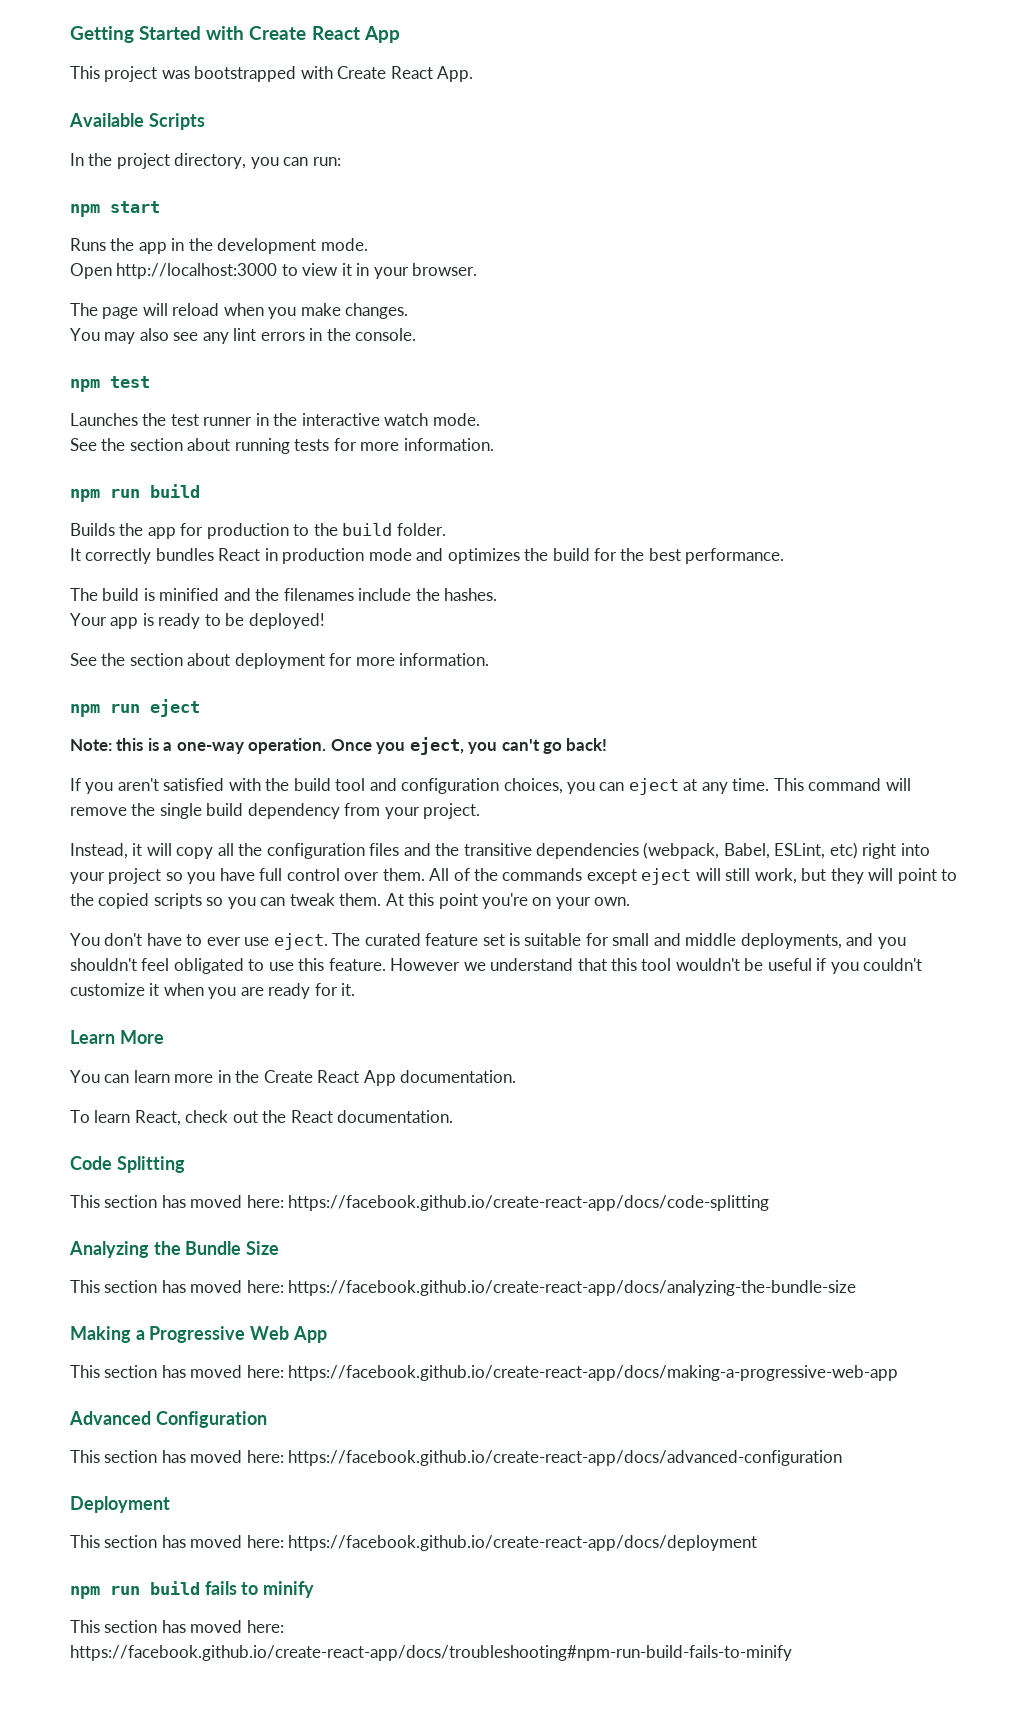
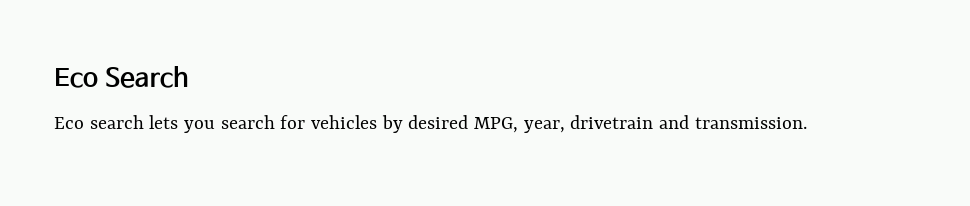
[70,26,400,43] [70,66,474,82] [69,113,205,130] [70,153,341,169] [70,201,160,217] [70,238,368,254] [70,263,478,279] [70,303,409,319] [70,328,417,344] [70,376,150,392] [70,413,480,426] [70,438,494,454] [70,484,200,502] [70,523,446,539] [70,548,785,564] [70,588,498,601] [70,613,325,629] [70,653,490,669] [70,699,200,717] [70,737,608,755] [70,778,911,795] [70,803,481,819] [70,842,930,859] [70,868,958,885] [70,893,631,909] [70,933,906,950] [70,958,923,974] [70,983,356,999] [70,1030,164,1044] [70,1070,517,1086] [70,1110,454,1126] [70,1156,185,1173] [70,1195,770,1211] [69,1241,280,1258] [70,1280,857,1296] [70,1326,327,1343] [70,1365,899,1381] [69,1411,267,1428] [70,1450,843,1466] [70,1496,170,1513] [70,1535,758,1551] [70,1581,315,1599] [70,1620,284,1633] [70,1645,792,1661] Getting Started with Create React App // This project was bootstrapped with Create React App. // Available Scripts // In the project directory, you can run: // npm start // Runs the app in the development mode. // Open http://localhost:3000 to view it in your browser. // The page will reload when you make changes. // You may also see any lint errors in the console. // npm test // Launches the test runner in the interactive watch mode. // See the section about running tests for more information. // npm run build // Builds the app for production to the build folder. // It correctly bundles React in production mode and optimizes the build for the best performance. // The build is minified and the filenames include the hashes. // Your app is ready to be deployed! // See the section about deployment for more information. // npm run eject // Note: this is a one-way operation. Once you eject, you can't go back! // If you aren't satisfied with the build tool and configuration choices, you can eject at any time. This command will remove the single build dependency from your project. // Instead, it will copy all the configuration files and the transitive dependencies (webpack, Babel, ESLint, etc) right into your project so you have full control over them. All of the commands except eject will still work, but they will point to the copied scripts so you can tweak them. At this point you're on your own. // You don't have to ever use eject. The curated feature set is suitable for small and middle deployments, and you shouldn't feel obligated to use this feature. However we understand that this tool wouldn't be useful if you couldn't customize it when you are ready for it. // Learn More // You can learn more in the Create React App documentation. // To learn React, check out the React documentation. // Code Splitting // This section has moved here: https://facebook.github.io/create-react-app/docs/code-splitting // Analyzing the Bundle Size // This section has moved here: https://facebook.github.io/create-react-app/docs/analyzing-the-bundle-size // Making a Progressive Web App // This section has moved here: https://facebook.github.io/create-react-app/docs/making-a-progressive-web-app // Advanced Configuration // This section has moved here: https://facebook.github.io/create-react-app/docs/advanced-configuration // Deployment // This section has moved here: https://facebook.github.io/create-react-app/docs/deployment // npm run build fails to minify // This section has moved here: https://facebook.github.io/create-react-app/docs/troubleshooting#npm-run-build-fails-to-minify -> [54,66,189,88] [54,115,807,133] Eco Search // Eco search lets you search for vehicles by desired MPG, year, drivetrain and transmission.

